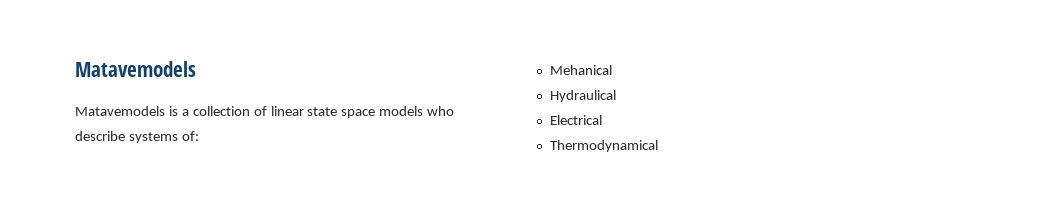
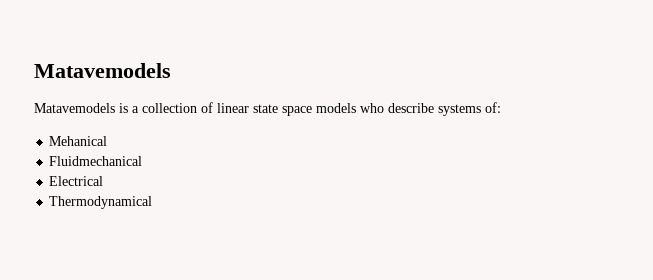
[549,90,616,102] Hydraulical -> [49,156,143,166] Fluidmechanical

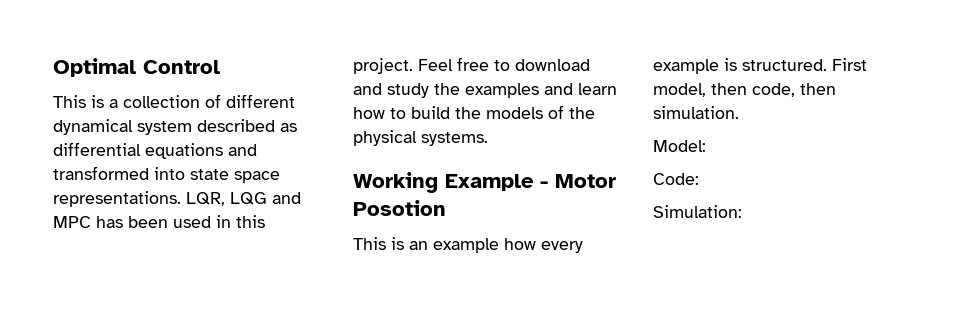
[34,63,171,78] [34,103,115,113] Matavemodels // Matavemodels -> [53,58,220,77] [53,95,86,108] Optimal Control // This
[217,102,501,116] [49,136,108,146] [49,156,143,166] [49,176,104,186] [49,196,153,209] linear state space models who describe systems of: // Mehanical // Fluidmechanical // Electrical // Thermodynamical -> [226,94,295,108] [53,119,297,135] [53,142,257,159] [53,166,280,183] [53,191,301,207] [53,215,265,228] [353,57,590,74] [353,83,617,98] [353,105,595,119] [353,130,488,146] [353,172,616,193] [353,200,446,216] [353,237,583,253] [653,58,867,74] [653,83,836,97] [653,106,739,119] [653,140,706,152] [653,173,699,185] [653,205,742,218] different dynamical system described as differential equations and transformed into state space representations. LQR, LQG and MPC has been used in this project. Feel free to download and study the examples and learn how to build the models of the physical systems. // Working Example - Motor Posotion // This is an example how every example is structured. First model, then code, then simulation. // Model: // Code: // Simulation:

